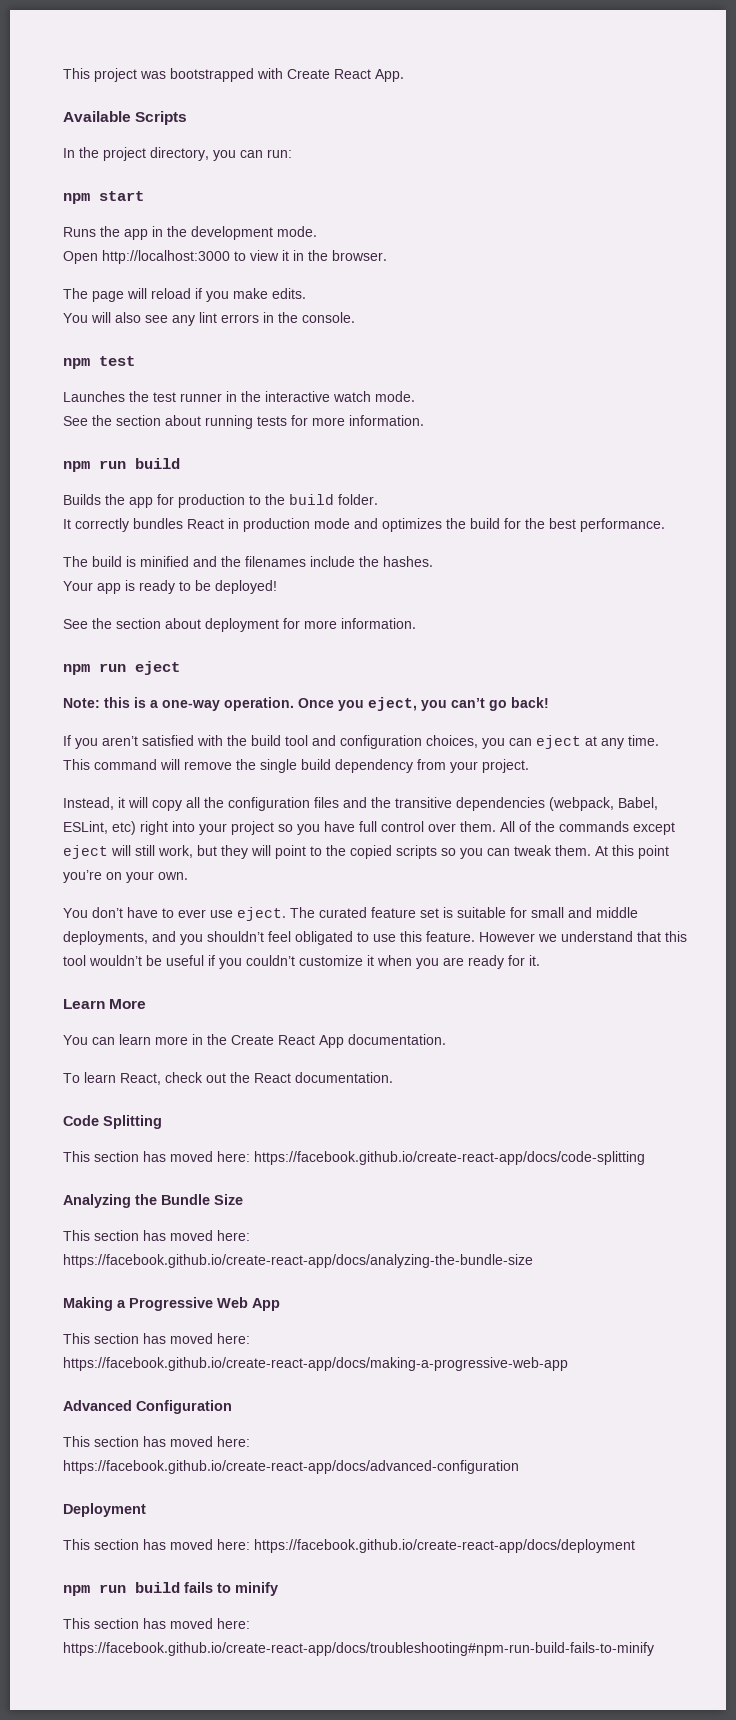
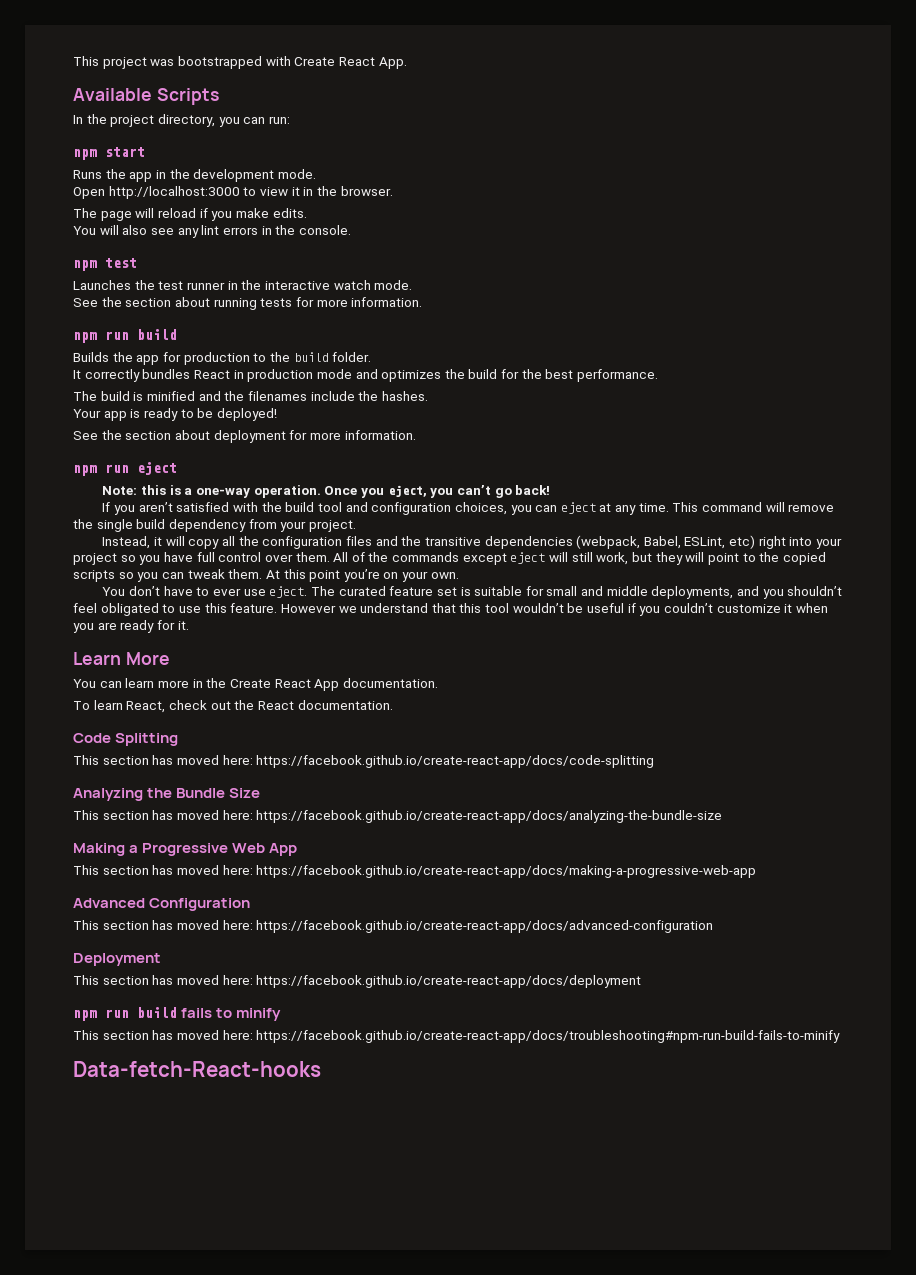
(654, 1649) none -> [73,1061,321,1077] // Data-fetch-React-hooks

